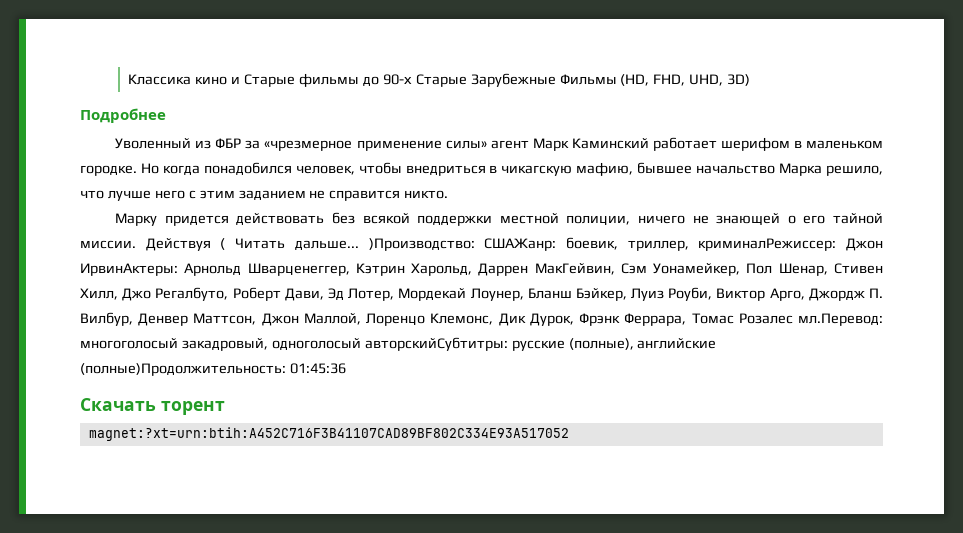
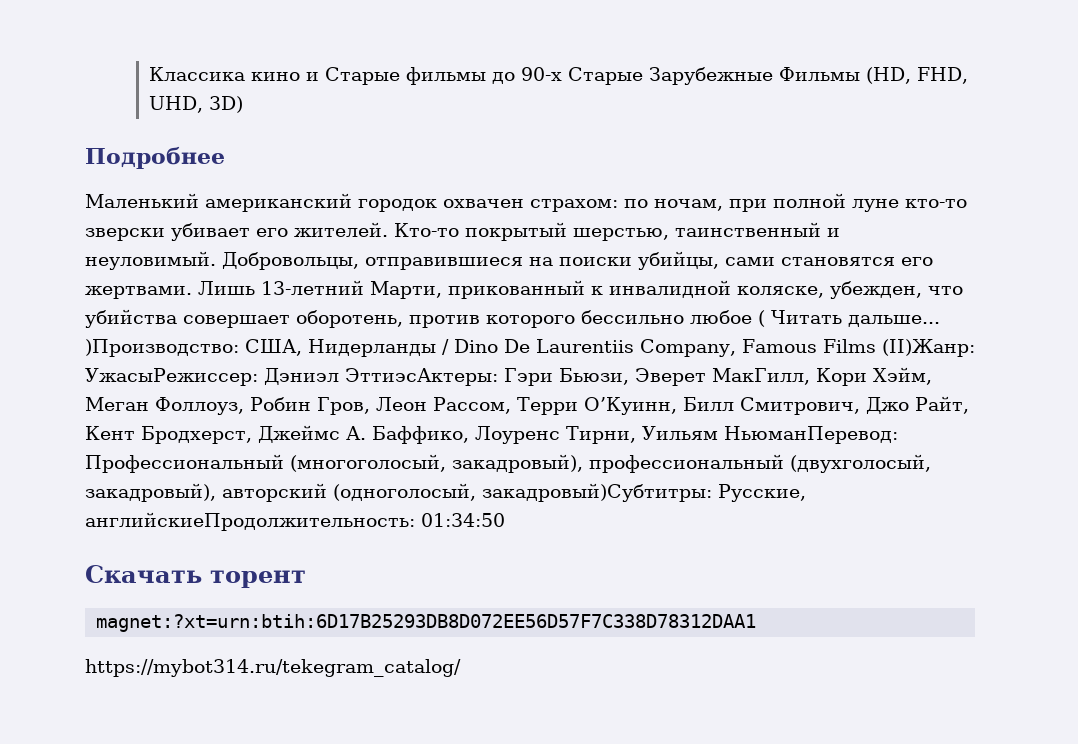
[115,137,883,151] [80,162,883,176] [80,190,449,201] [115,212,883,226] [80,237,883,251] [80,263,883,276] [80,287,883,301] [80,312,884,326] [80,337,717,351] [80,363,346,376] Уволенный из ФБР за «чрезмерное применение силы» агент Марк Каминский работает шерифом в маленьком городке. Но когда понадобился человек, чтобы внедриться в чикагскую мафию, бывшее начальство Марка решило, что лучше него с этим заданием не справится никто. // Марку придется действовать без всякой поддержки местной полиции, ничего не знающей о его тайной миссии. Действуя ( Читать дальше... )Производство: СШАЖанр: боевик, триллер, криминалРежиссер: Джон ИрвинАктеры: Арнольд Шварценеггер, Кэтрин Харольд, Даррен МакГейвин, Сэм Уонамейкер, Пол Шенар, Стивен Хилл, Джо Регалбуто, Роберт Дави, Эд Лотер, Мордекай Лоунер, Бланш Бэйкер, Луиз Роуби, Виктор Арго, Джордж П. Вилбур, Денвер Маттсон, Джон Маллой, Лоренцо Клемонс, Дик Дурок, Фрэнк Феррара, Томас Розалес мл.Перевод: многоголосый закадровый, одноголосый авторскийСубтитры: русские (полные), английские (полные)Продолжительность: 01:45:36 -> [85,193,967,212] [85,222,840,241] [85,251,933,270] [85,280,963,299] [85,309,940,328] [85,339,975,357] [85,367,932,386] [85,396,969,415] [85,425,898,444] [85,454,931,473] [85,483,806,502] [85,512,505,531] Маленький американский городок охвачен страхом: по ночам, при полной луне кто-то зверски убивает его жителей. Кто-то покрытый шерстью, таинственный и неуловимый. Добровольцы, отправившиеся на поиски убийцы, сами становятся его жертвами. Лишь 13-летний Марти, прикованный к инвалидной коляске, убежден, что убийства совершает оборотень, против которого бессильно любое ( Читать дальше... )Производство: США, Нидерланды / Dino De Laurentiis Company, Famous Films (II)Жанр: УжасыРежиссер: Дэниэл ЭттиэсАктеры: Гэри Бьюзи, Эверет МакГилл, Кори Хэйм, Меган Фоллоуз, Робин Гров, Леон Рассом, Терри О’Куинн, Билл Смитрович, Джо Райт, Кент Бродхерст, Джеймс А. Баффико, Лоуренс Тирни, Уильям НьюманПеревод: Профессиональный (многоголосый, закадровый), профессиональный (двухголосый, закадровый), авторский (одноголосый, закадровый)Субтитры: Русские, английскиеПродолжительность: 01:34:50
[88,427,569,441] magnet:?xt=urn:btih:A452C716F3B41107CAD89BF802C334E93A517052 -> [96,614,757,632] [85,659,461,677] magnet:?xt=urn:btih:6D17B25293DB8D072EE56D57F7C338D78312DAA1 // https://mybot314.ru/tekegram_catalog/

